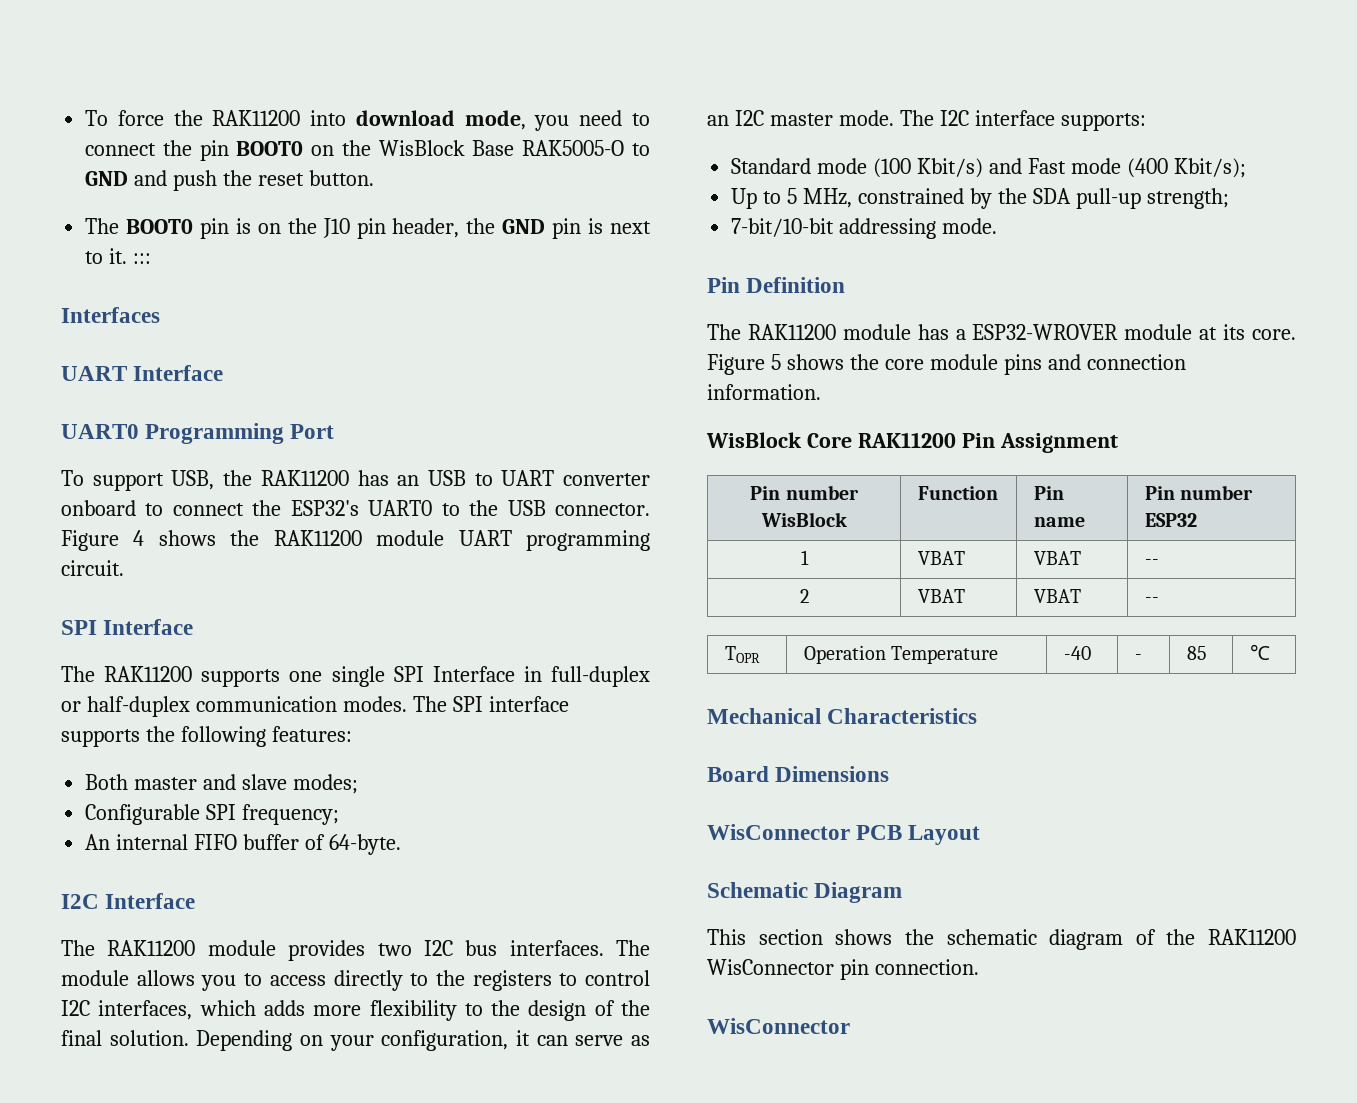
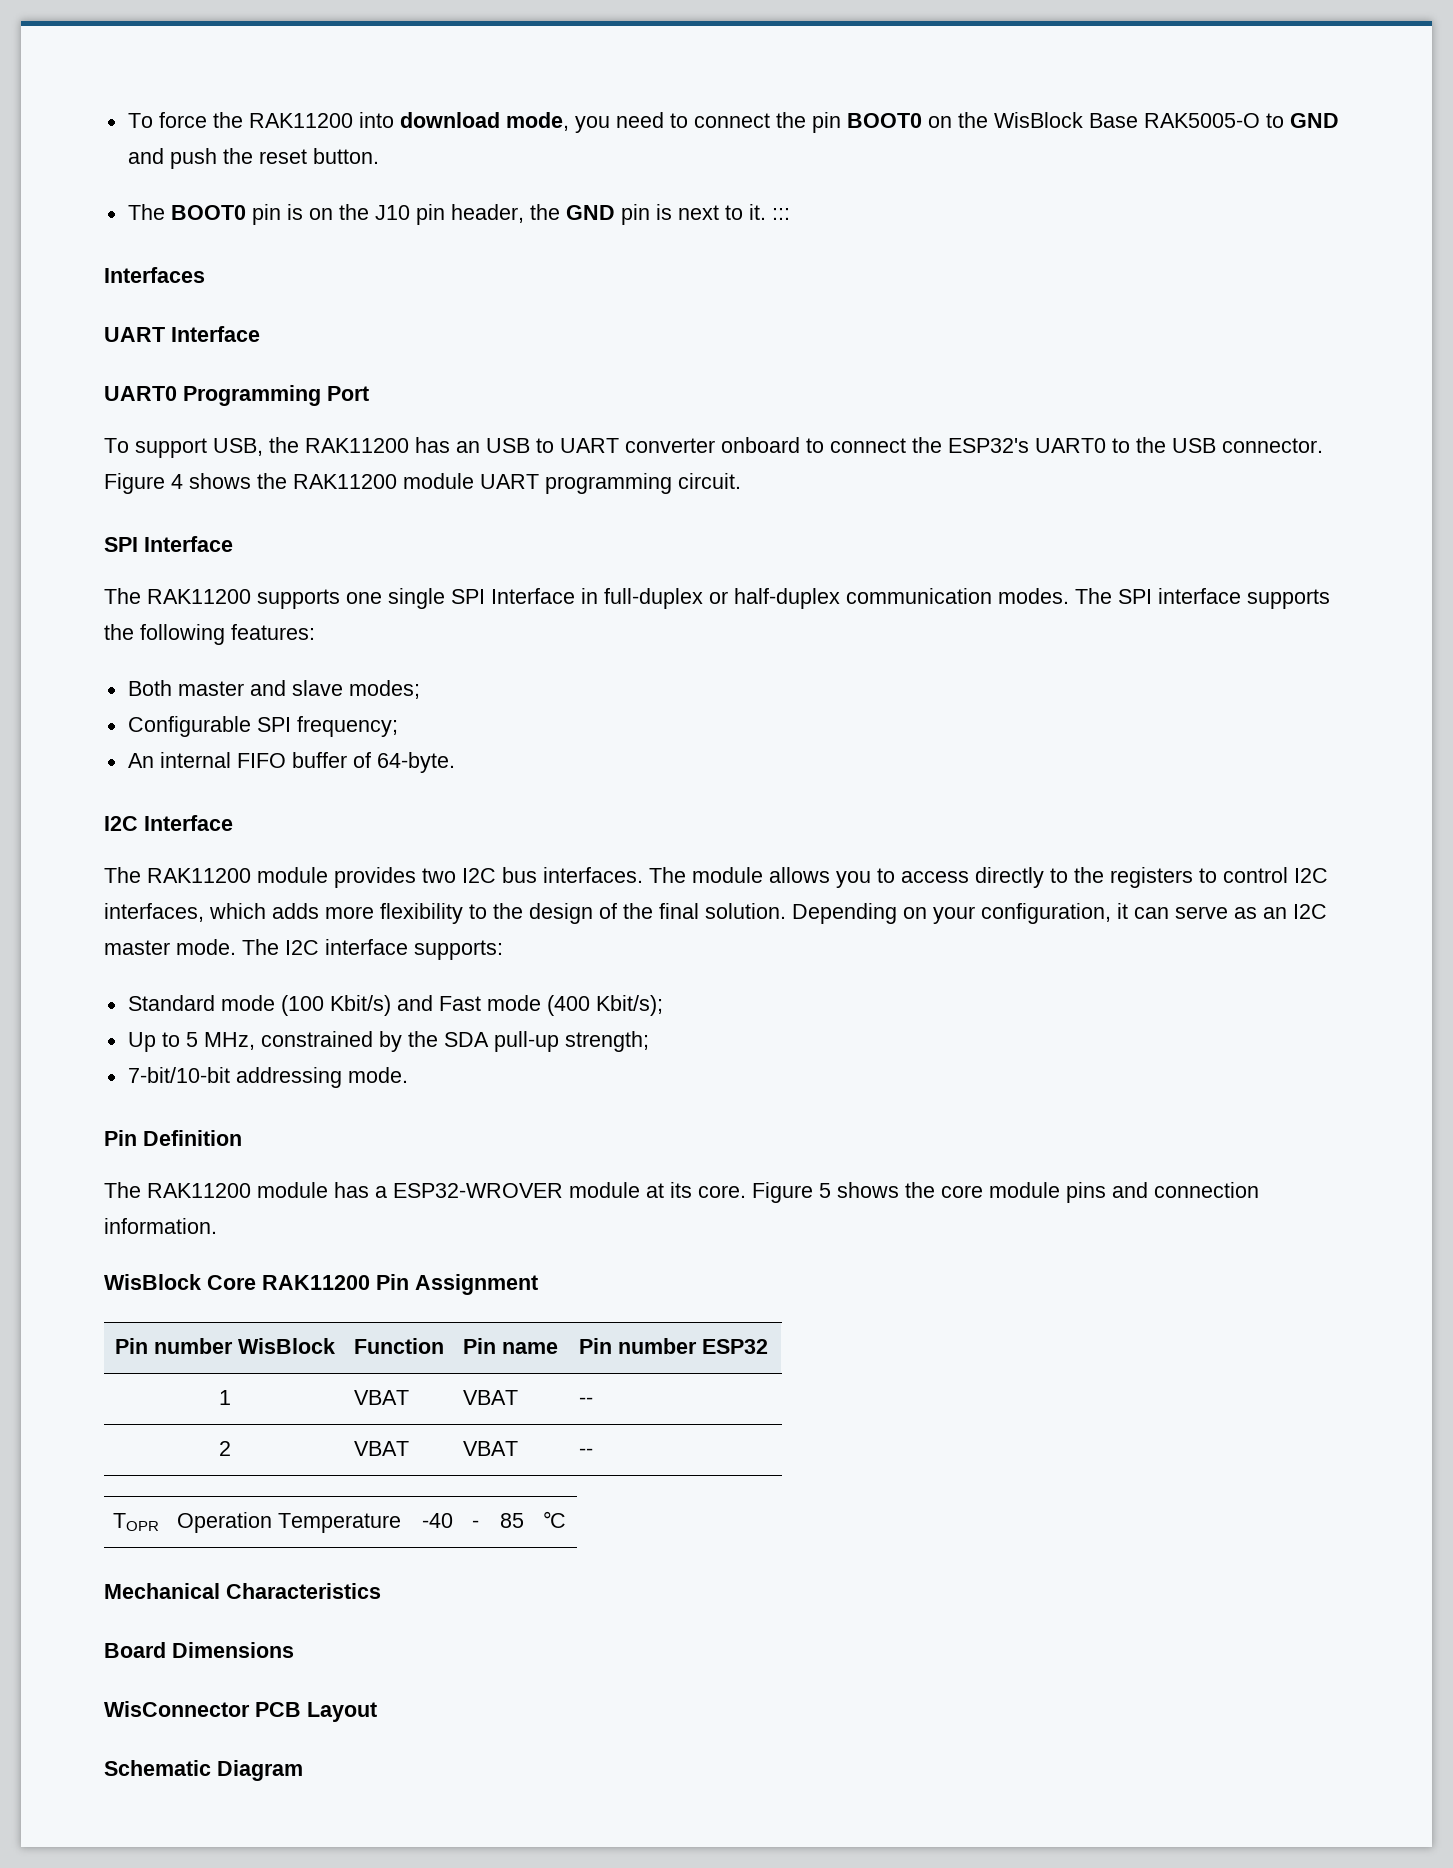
[707,929,1296,950] [707,959,979,980] [707,1018,850,1034] // This section shows the schematic diagram of the RAK11200 WisConnector pin connection. // WisConnector -> (303, 1770) none

